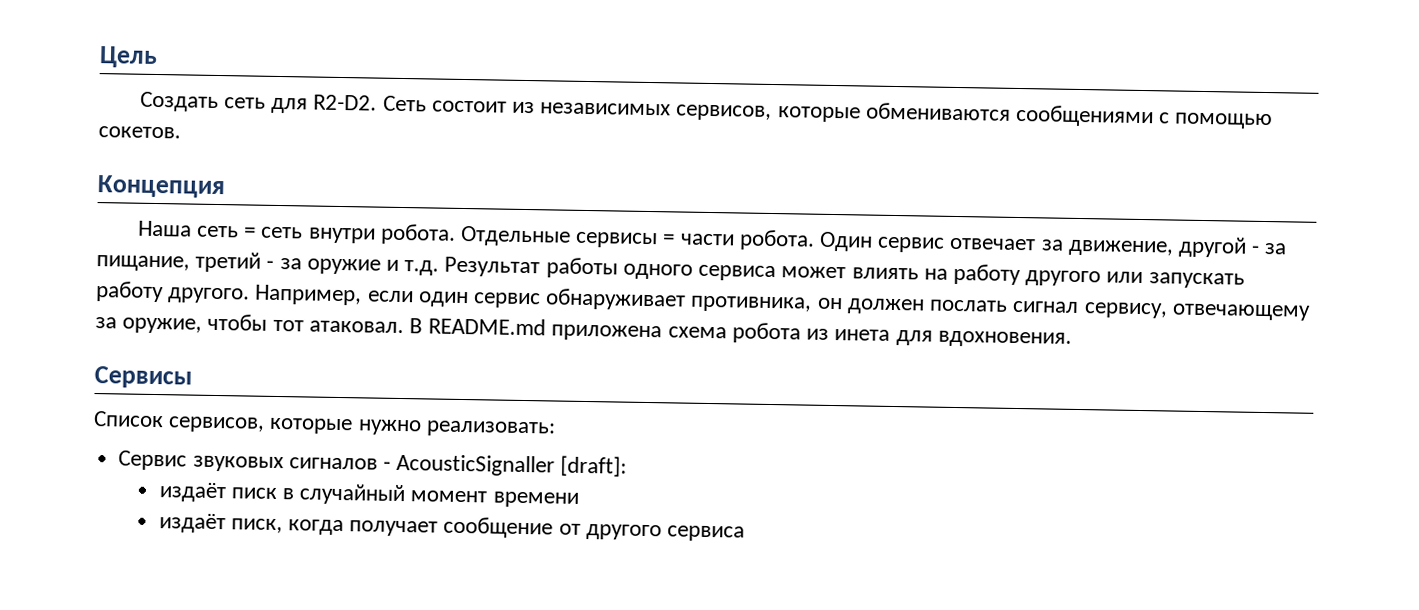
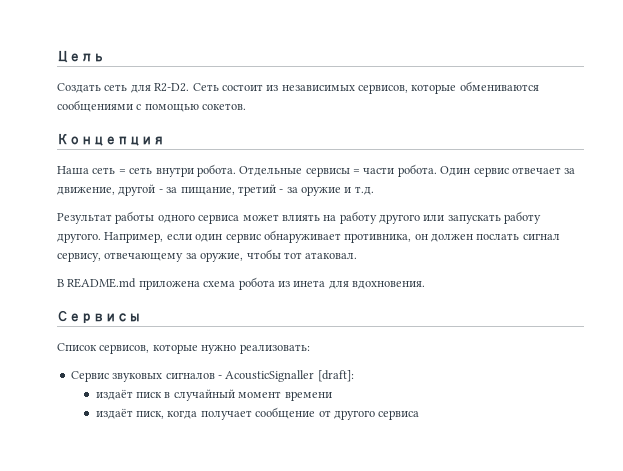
(440, 268) none -> (374, 190) //
(404, 327) none -> (358, 255) //

